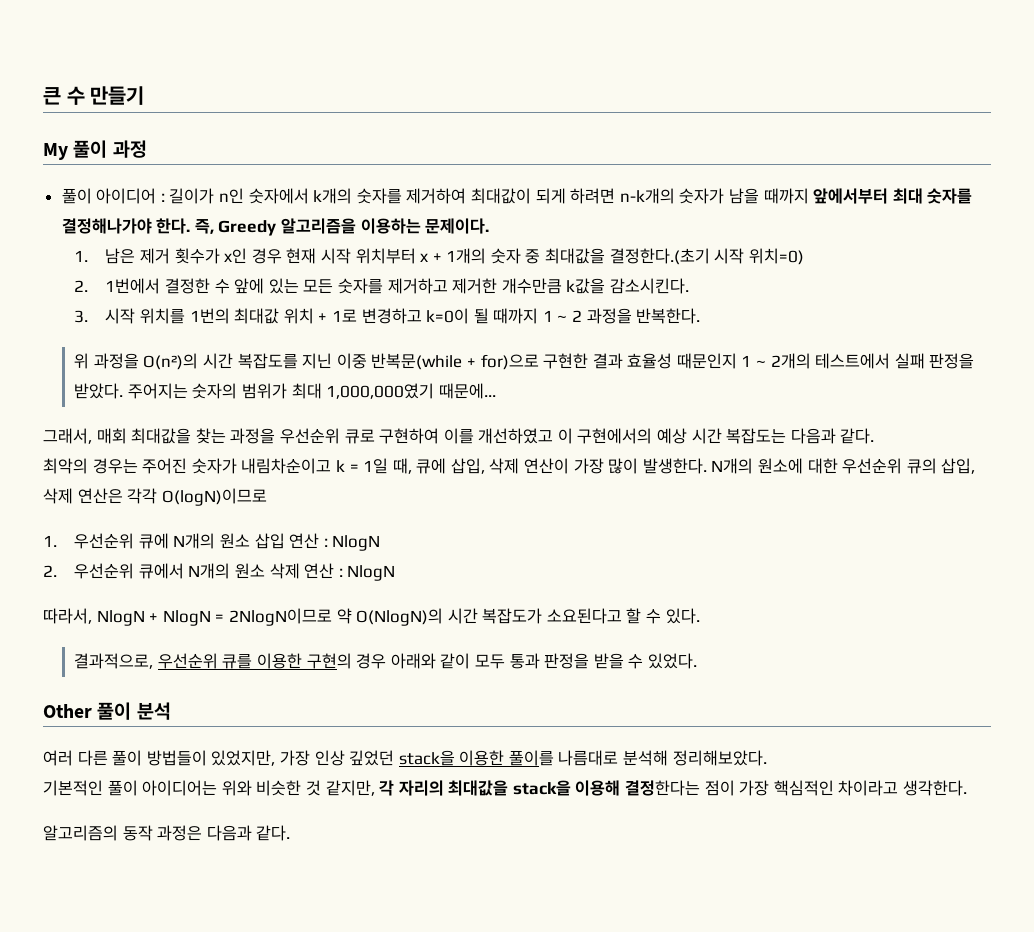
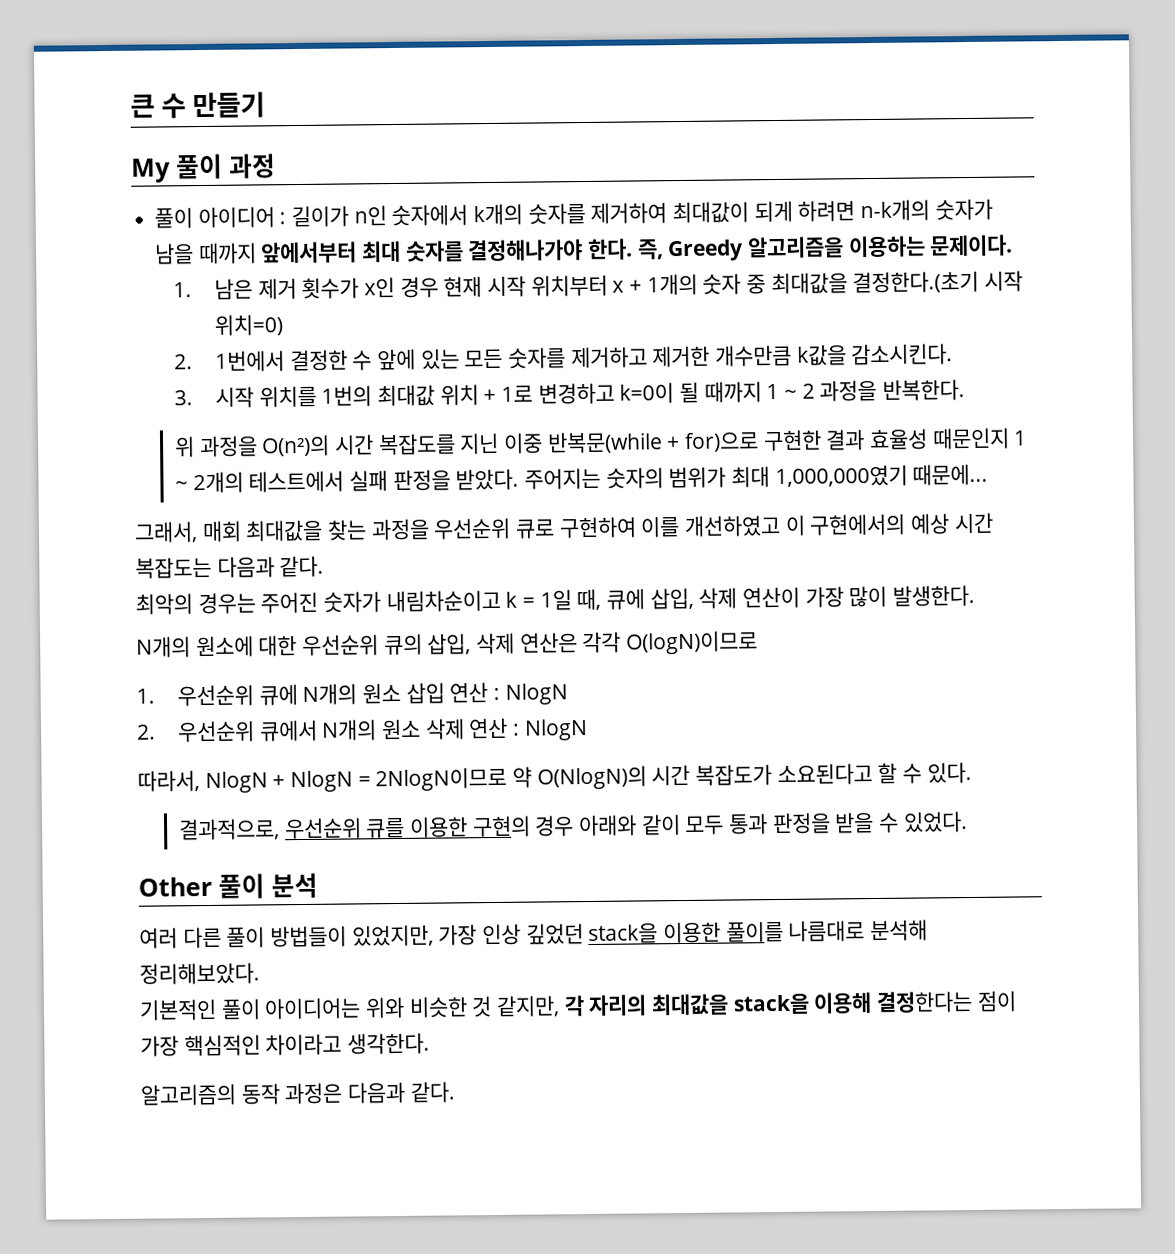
(707, 466) none -> (976, 595) //

